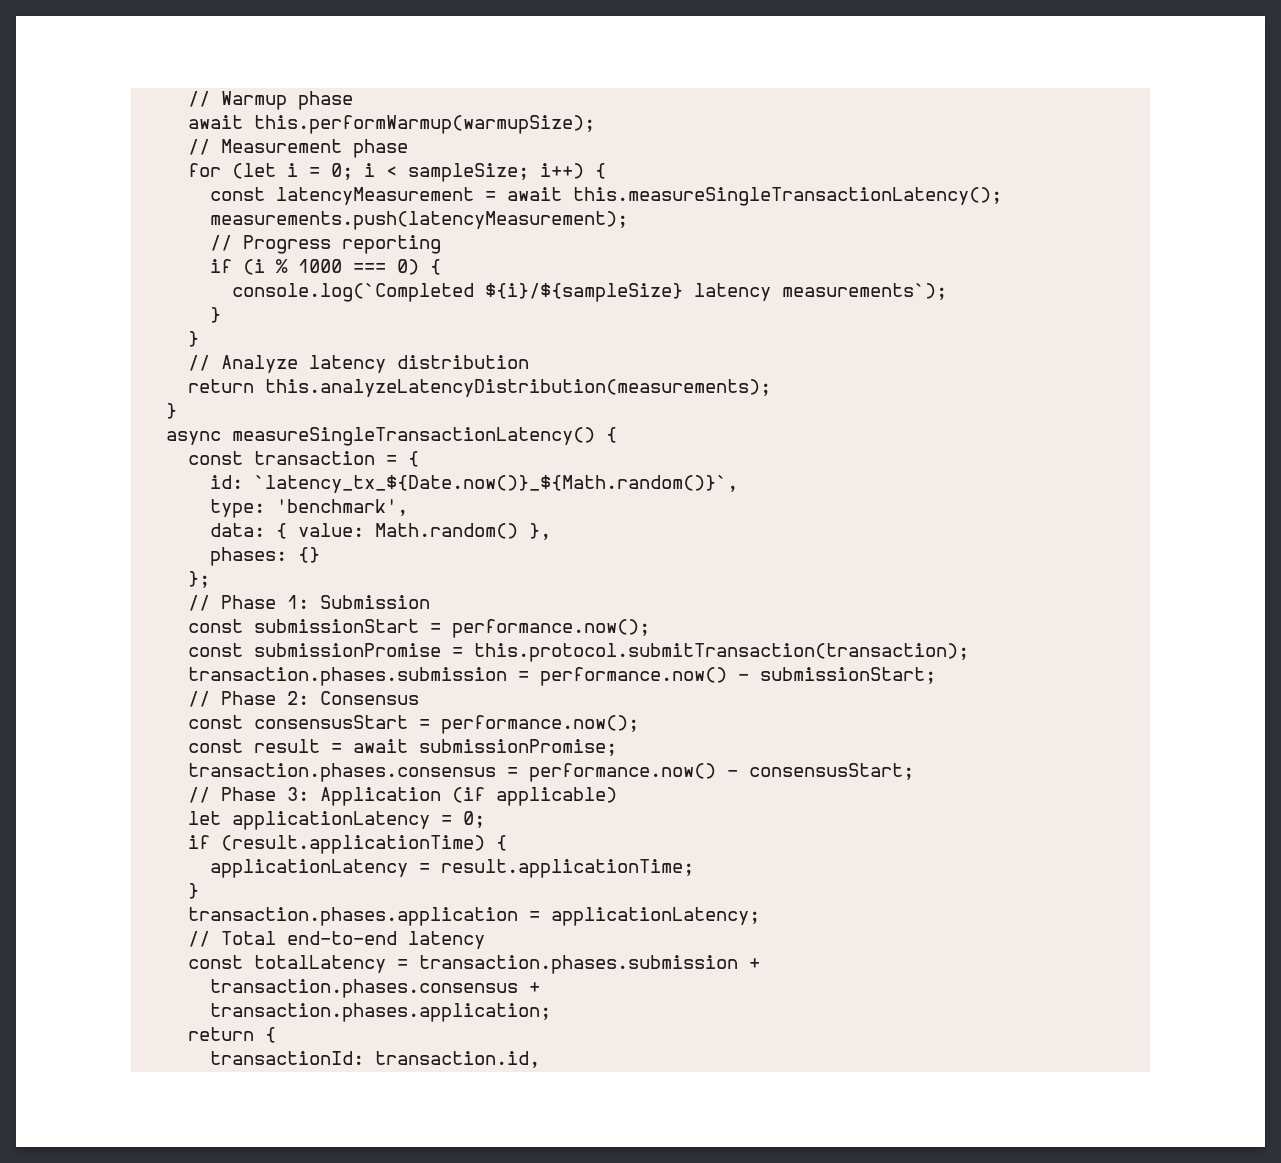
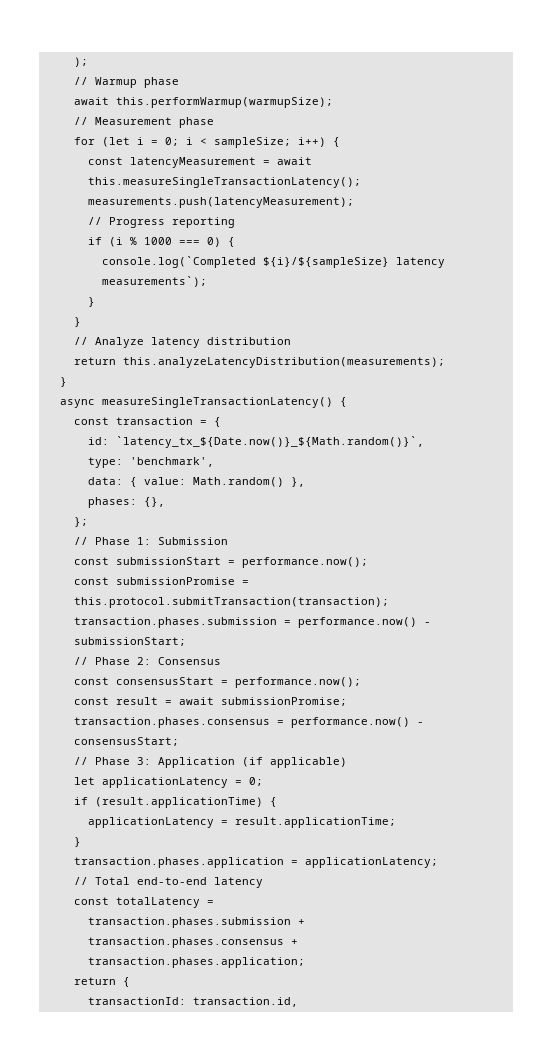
(187, 99) none -> [73,57,88,67] ); //
[297,547,320,563] {} -> [143,497,165,507] {},
(408, 964) none -> (214, 902) //

